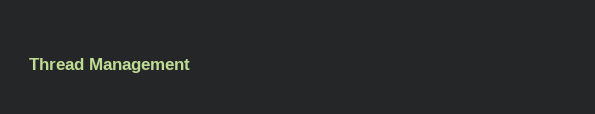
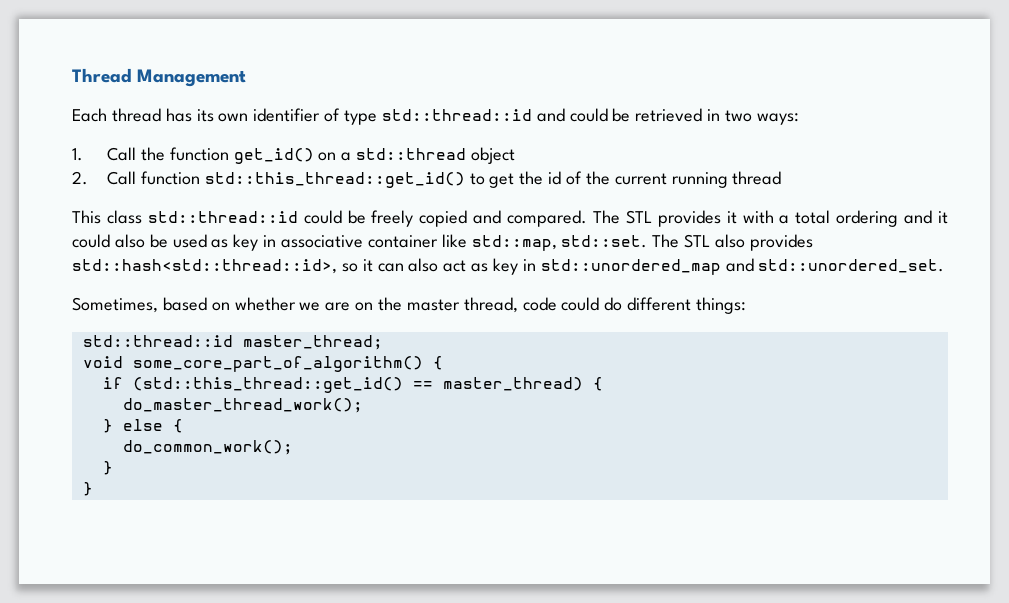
(190, 65) none -> [72,108,799,125] [72,147,515,164] [72,171,782,188] [72,210,949,227] [72,234,813,251] [72,258,945,275] [72,297,747,314] [82,335,383,350] [82,356,443,372] [102,377,603,393] [122,398,363,413] [102,419,183,433] [122,440,293,455] [102,461,113,475] [82,482,93,496] // Each thread has its own identifier of type std::thread::id and could be retrieved in two ways: // 1. Call the function get_id() on a std::thread object // 2. Call function std::this_thread::get_id() to get the id of the current running thread // This class std::thread::id could be freely copied and compared. The STL provides it with a total ordering and it could also be used as key in associative container like std::map, std::set. The STL also provides std::hash<std::thread::id>, so it can also act as key in std::unordered_map and std::unordered_set. // Sometimes, based on whether we are on the master thread, code could do different things: // std::thread::id master_thread; // void some_core_part_of_algorithm() { // if (std::this_thread::get_id() == master_thread) { // do_master_thread_work(); // } else { // do_common_work(); // } // }

